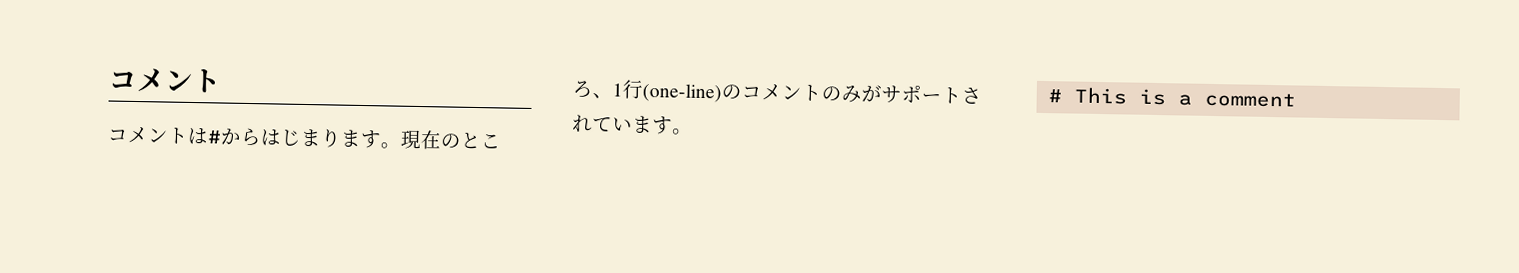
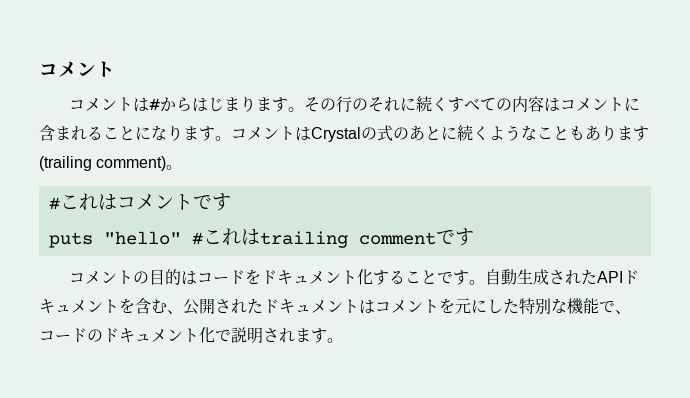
[400,129,502,150] [572,79,982,104] [572,114,693,135] [1047,87,1296,108] 現在のところ、1行(one-line)のコメントのみがサポートされています。 // # This is a comment -> [303,96,640,113] [39,125,649,142] [39,156,183,171] [48,193,231,211] [48,228,474,248] [68,269,639,285] [39,298,631,315] [39,327,343,344] その行のそれに続くすべての内容はコメントに含まれることになります。コメントはCrystalの式のあとに続くようなこともあります(trailing comment)。 // #これはコメントです // puts "hello" #これはtrailing commentです // コメントの目的はコードをドキュメント化することです。自動生成されたAPIドキュメントを含む、公開されたドキュメントはコメントを元にした特別な機能で、コードのドキュメント化で説明されます。

